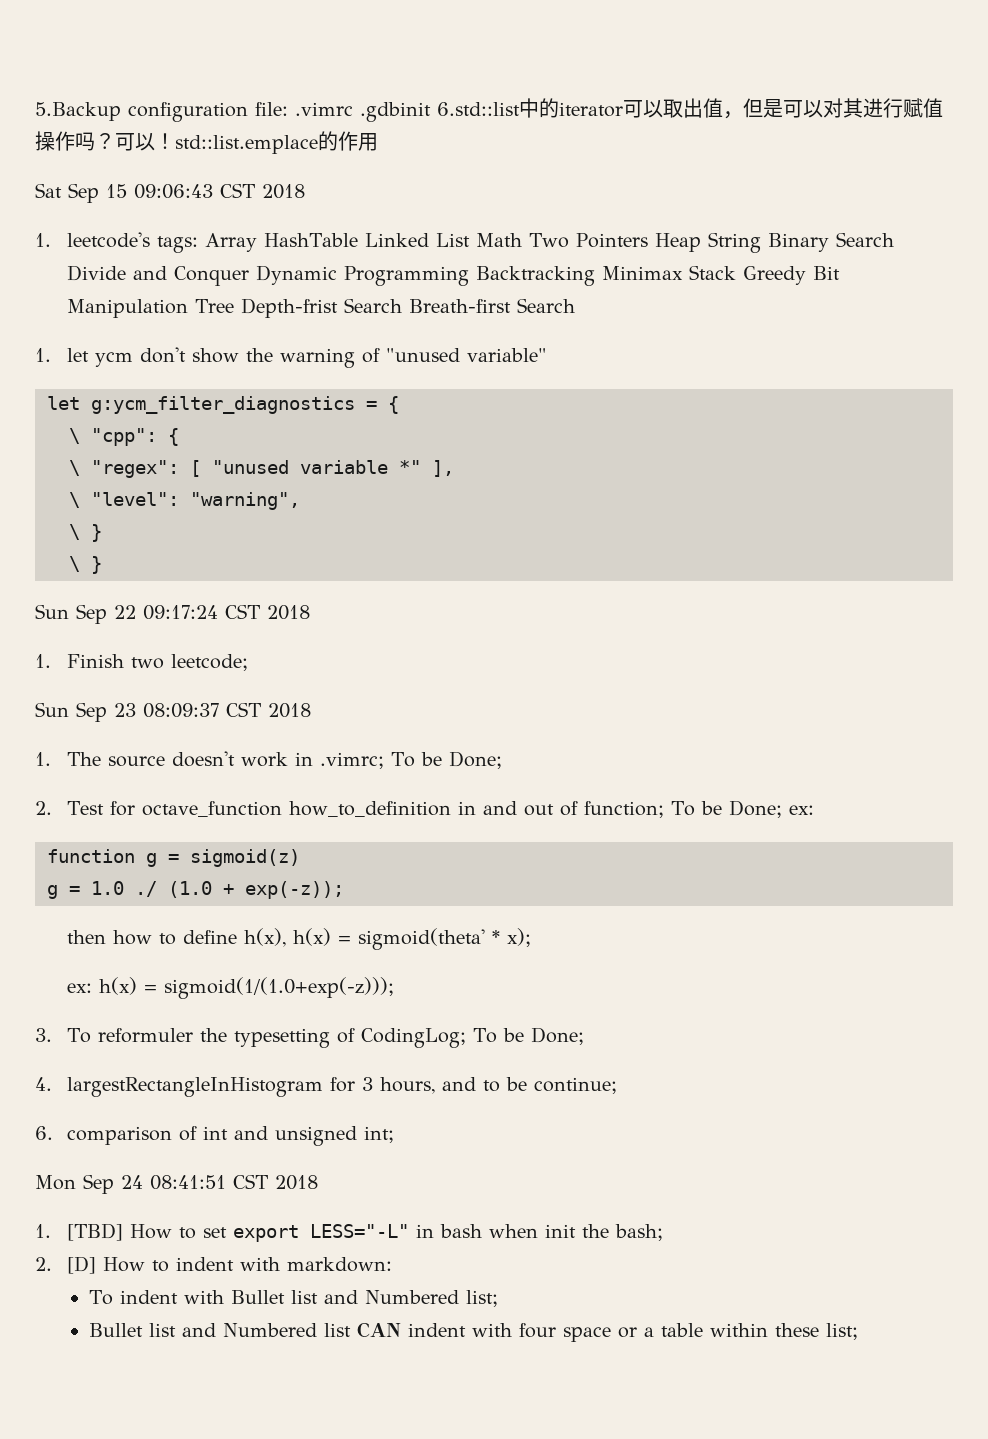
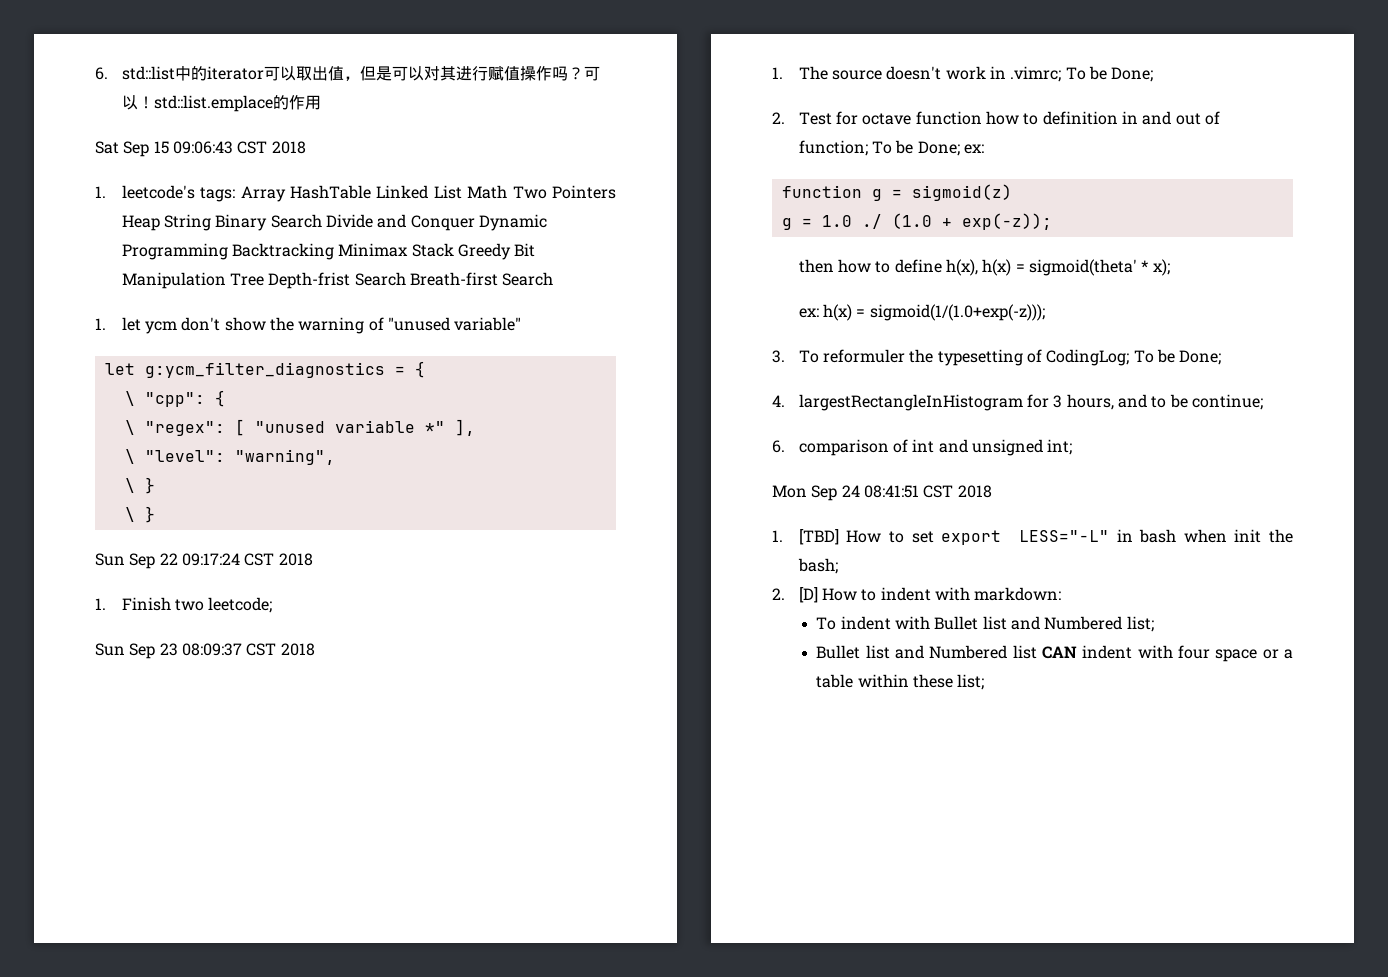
[35,102,520,122] 5.Backup configuration file: .vimrc .gdbinit 6.std::list -> [95,66,175,80] 6. std::list
[142,801,452,817] octave_function how_to_definition -> [862,111,1118,125] octave function how to definition

